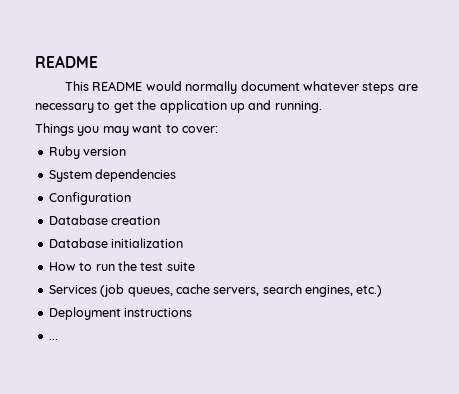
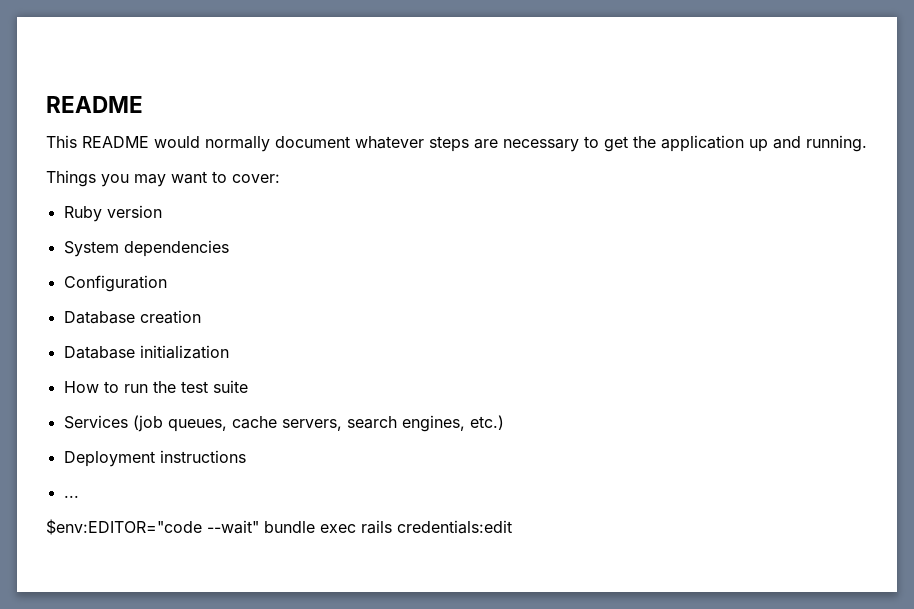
(58, 339) none -> [46,519,512,535] // $env:EDITOR="code --wait" bundle exec rails credentials:edit

